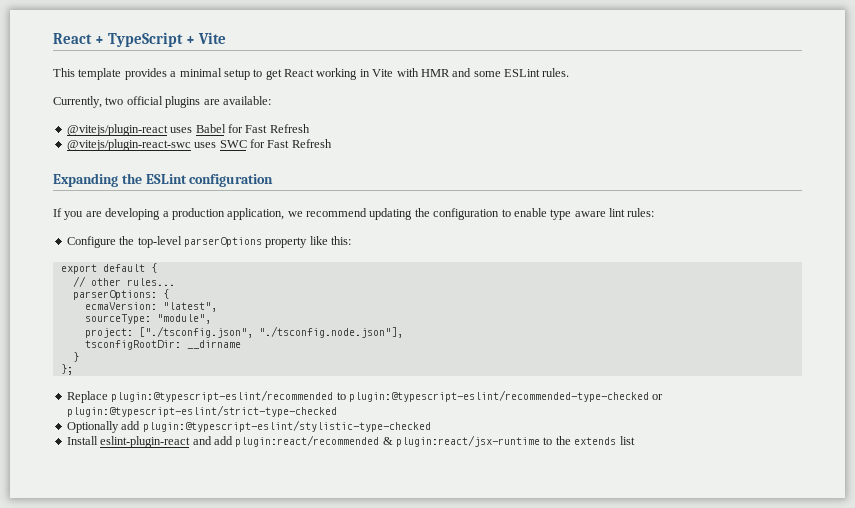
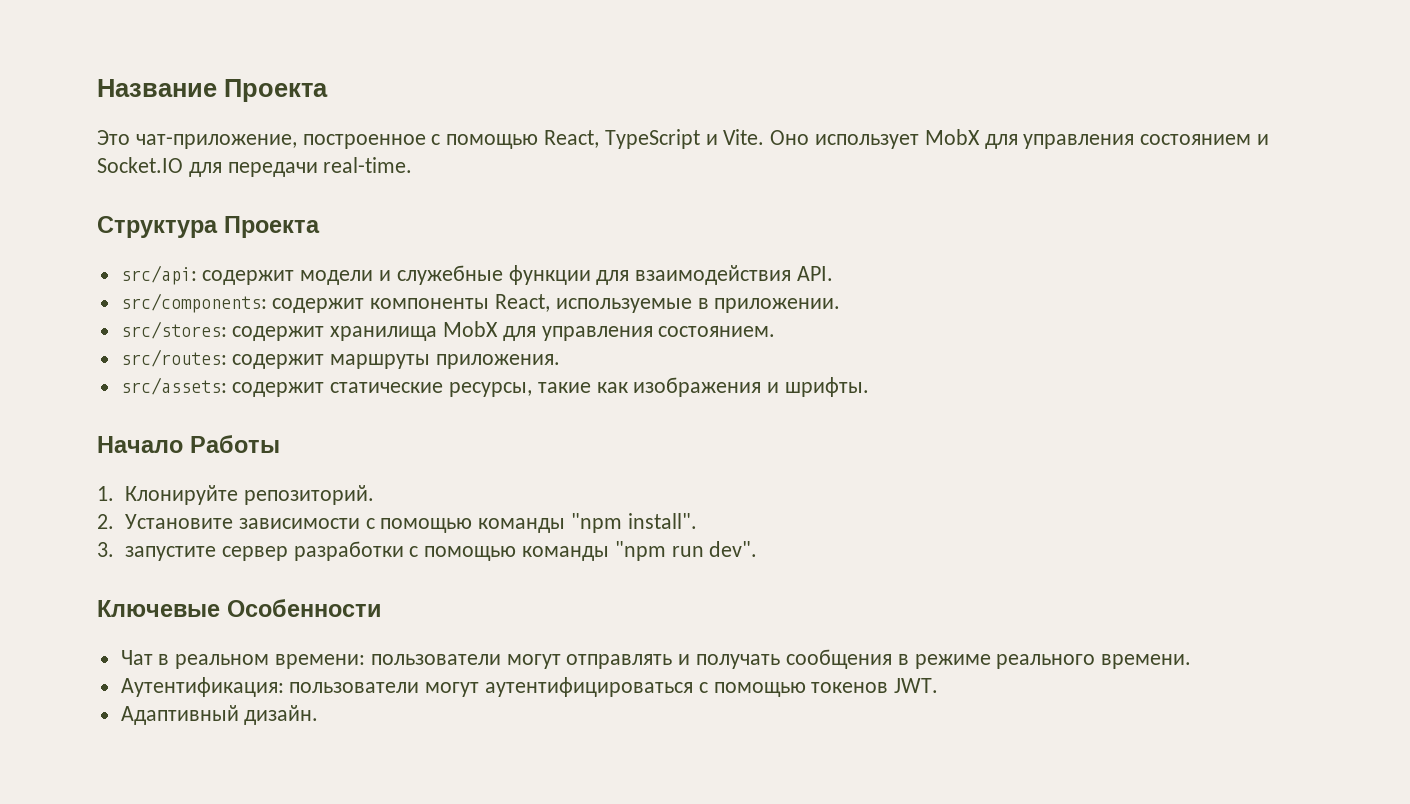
[53,32,227,47] [53,68,570,80] [53,96,271,108] [66,124,310,136] [66,139,332,151] [53,173,274,187] [53,208,655,220] [66,236,351,248] [60,263,157,274] [72,276,175,287] [72,289,169,300] [84,302,217,312] [84,314,211,324] [84,326,403,338] [84,340,241,350] [72,352,79,362] [60,364,73,375] [66,390,664,403] [66,405,337,417] [66,420,431,433] [66,435,635,448] React + TypeScript + Vite // This template provides a minimal setup to get React working in Vite with HMR and some ESLint rules. // Currently, two official plugins are available: // @vitejs/plugin-react uses Babel for Fast Refresh // @vitejs/plugin-react-swc uses SWC for Fast Refresh // Expanding the ESLint configuration // If you are developing a production application, we recommend updating the configuration to enable type aware lint rules: // Configure the top-level parserOptions property like this: // export default { // // other rules... // parserOptions: { // ecmaVersion: "latest", // sourceType: "module", // project: ["./tsconfig.json", "./tsconfig.node.json"], // tsconfigRootDir: __dirname // } // }; // Replace plugin:@typescript-eslint/recommended to plugin:@typescript-eslint/recommended-type-checked or plugin:@typescript-eslint/strict-type-checked // Optionally add plugin:@typescript-eslint/stylistic-type-checked // Install eslint-plugin-react and add plugin:react/recommended & plugin:react/jsx-runtime to the extends list -> [97,79,328,102] [97,129,1270,149] [97,157,413,177] [97,216,320,238] [120,265,834,285] [120,293,841,313] [120,321,776,341] [120,349,561,369] [120,377,870,397] [97,435,280,453] [97,485,374,505] [97,513,697,533] [97,541,758,561] [97,599,381,617] [120,649,1192,669] [120,677,939,697] [120,705,319,725] Название Проекта // Это чат-приложение, построенное с помощью React, TypeScript и Vite. Оно использует MobX для управления состоянием и Socket.IO для передачи real-time. // Структура Проекта // src/api: содержит модели и служебные функции для взаимодействия API. // src/components: содержит компоненты React, используемые в приложении. // src/stores: содержит хранилища MobX для управления состоянием. // src/routes: содержит маршруты приложения. // src/assets: содержит статические ресурсы, такие как изображения и шрифты. // Начало Работы // 1. Клонируйте репозиторий. // 2. Установите зависимости с помощью команды "npm install". // 3. запустите сервер разработки с помощью команды "npm run dev". // Ключевые Особенности // Чат в реальном времени: пользователи могут отправлять и получать сообщения в режиме реального времени. // Аутентификация: пользователи могут аутентифицироваться с помощью токенов JWT. // Адаптивный дизайн.

